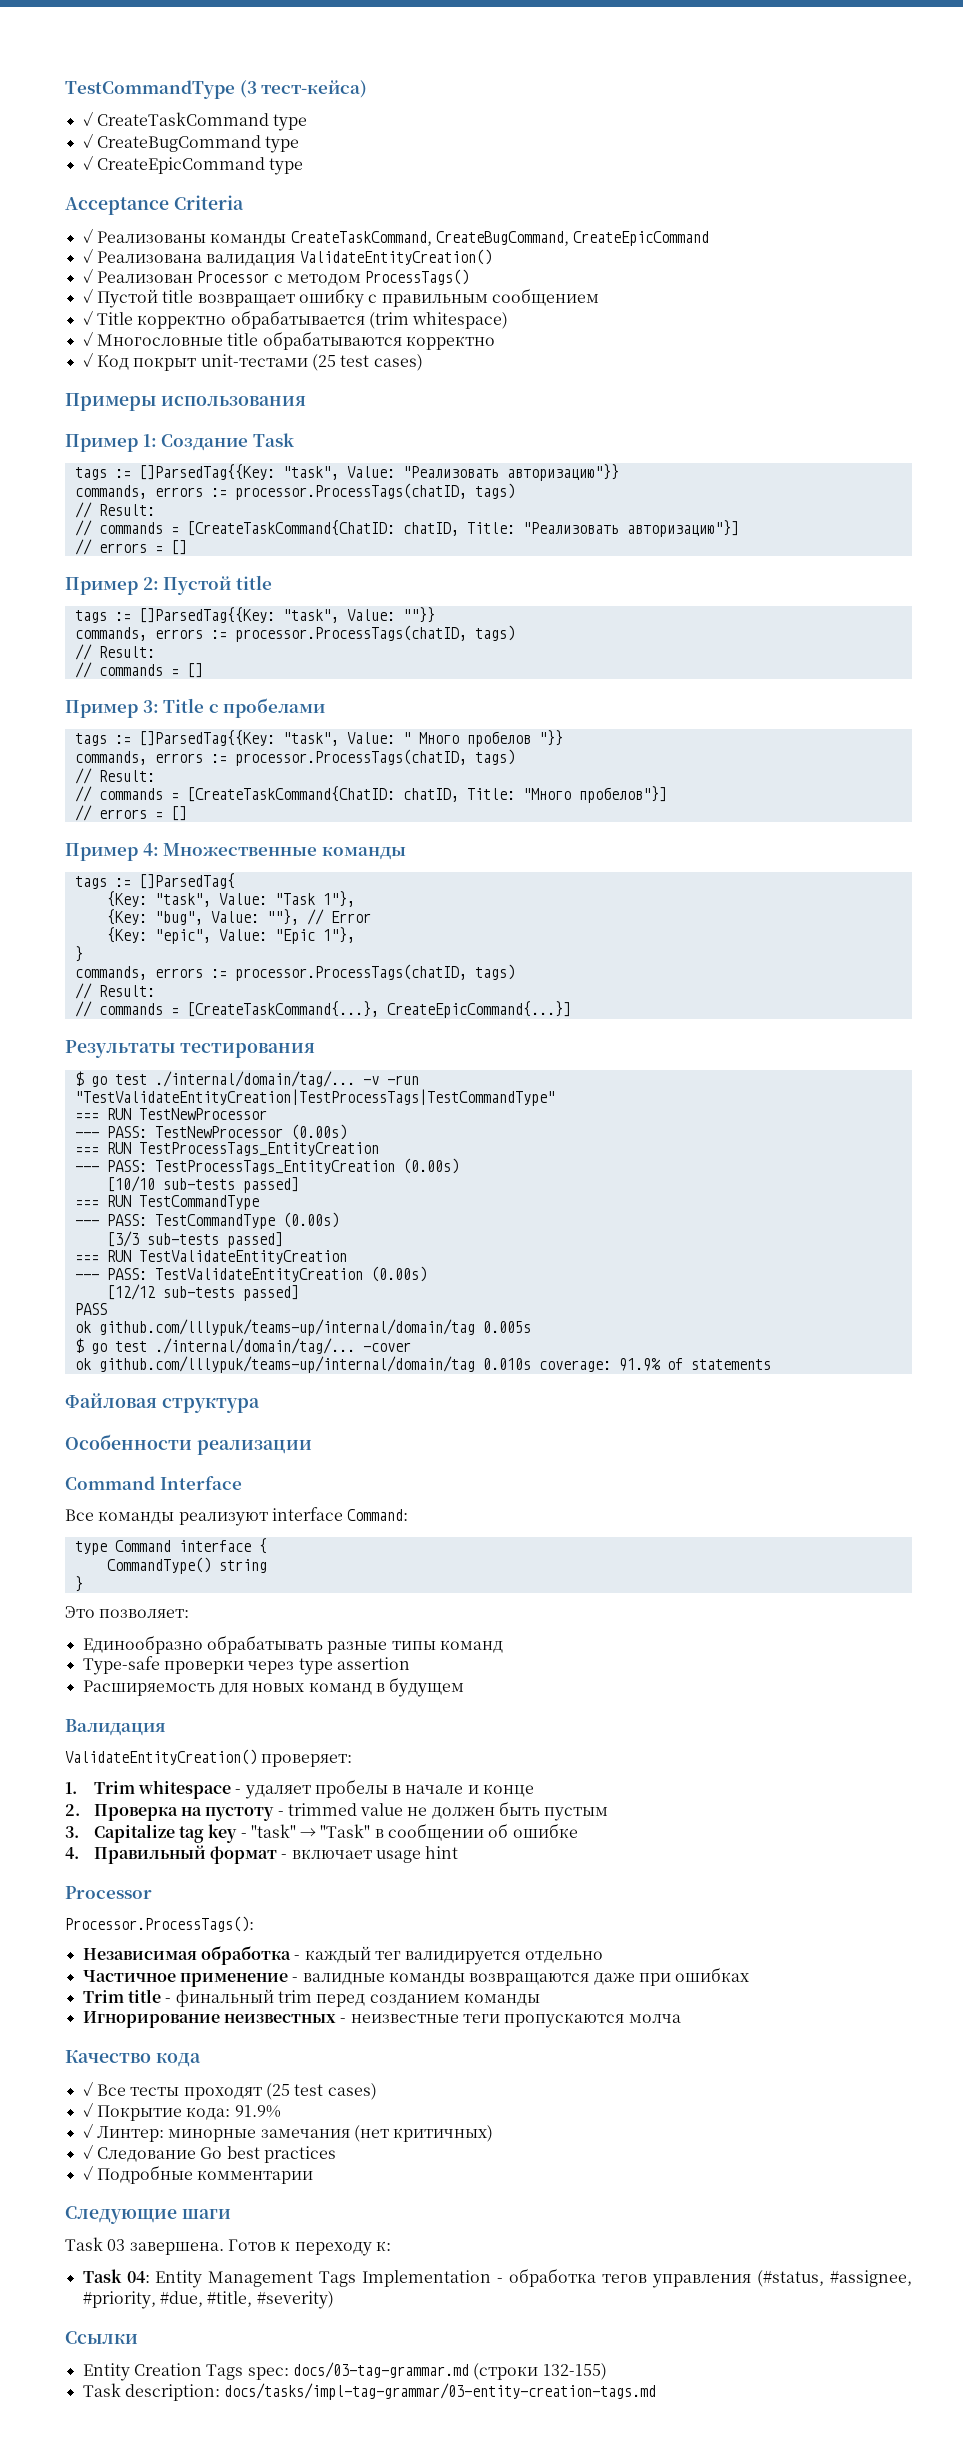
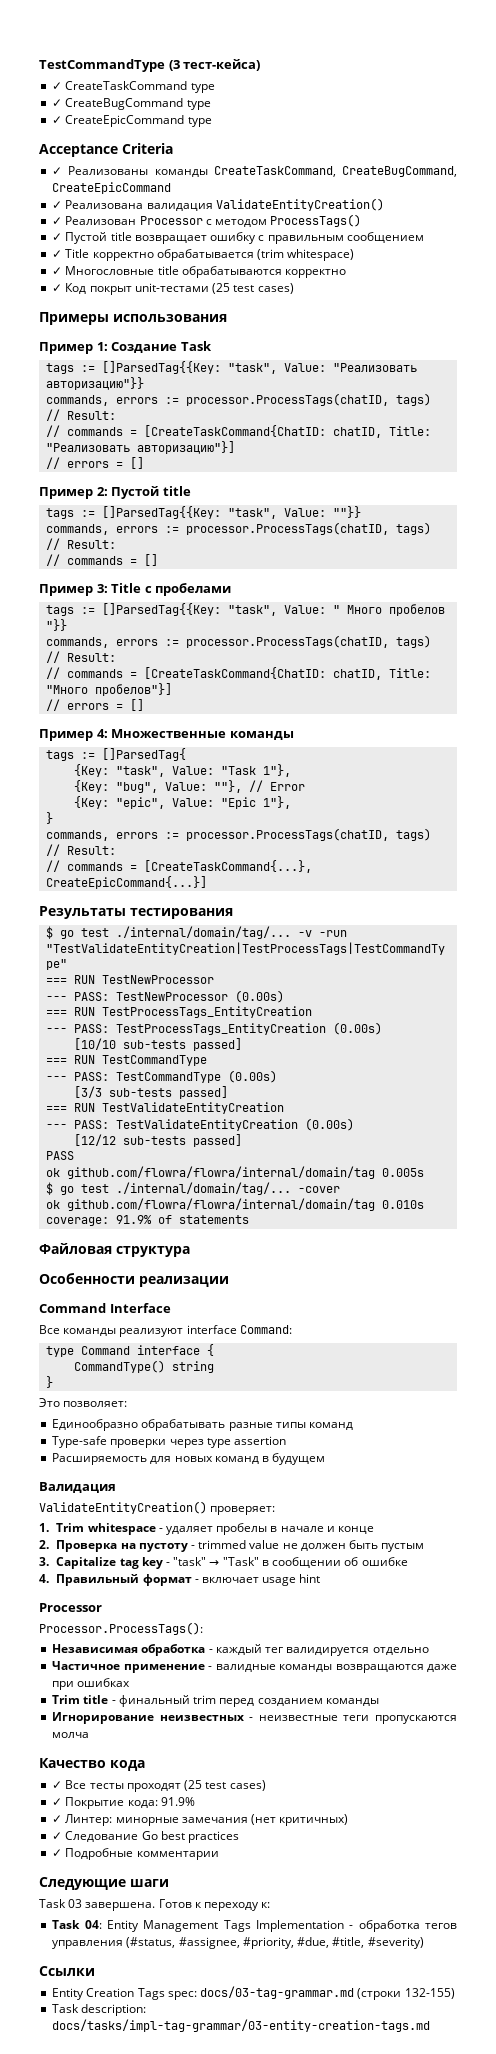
[98,1319,475,1336] github.com/lllypuk/teams-up/internal/domain/tag -> [67,1166,376,1179] github.com/flowra/flowra/internal/domain/tag
[98,1356,475,1373] github.com/lllypuk/teams-up/internal/domain/tag -> [67,1198,376,1211] github.com/flowra/flowra/internal/domain/tag

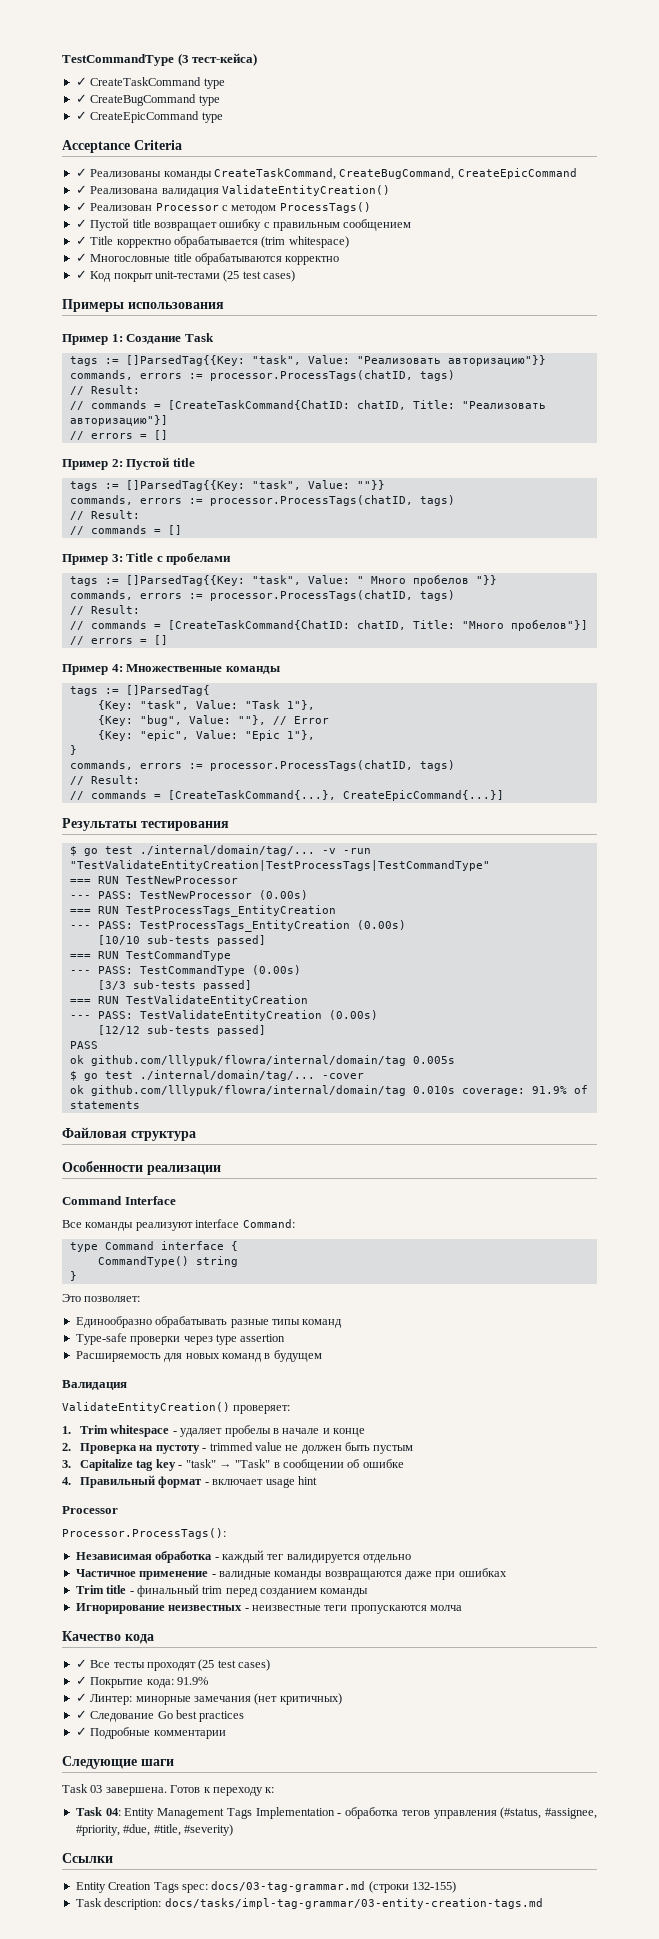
[67,1166,376,1179] github.com/flowra/flowra/internal/domain/tag -> [90,1055,406,1066] github.com/lllypuk/flowra/internal/domain/tag
[67,1198,376,1211] github.com/flowra/flowra/internal/domain/tag -> [90,1085,406,1096] github.com/lllypuk/flowra/internal/domain/tag

